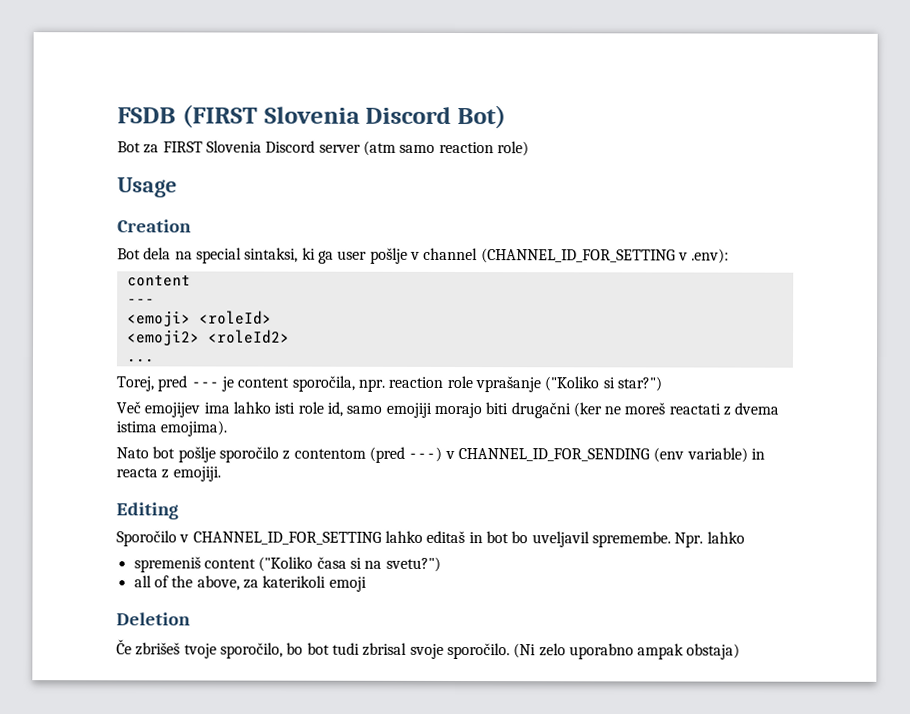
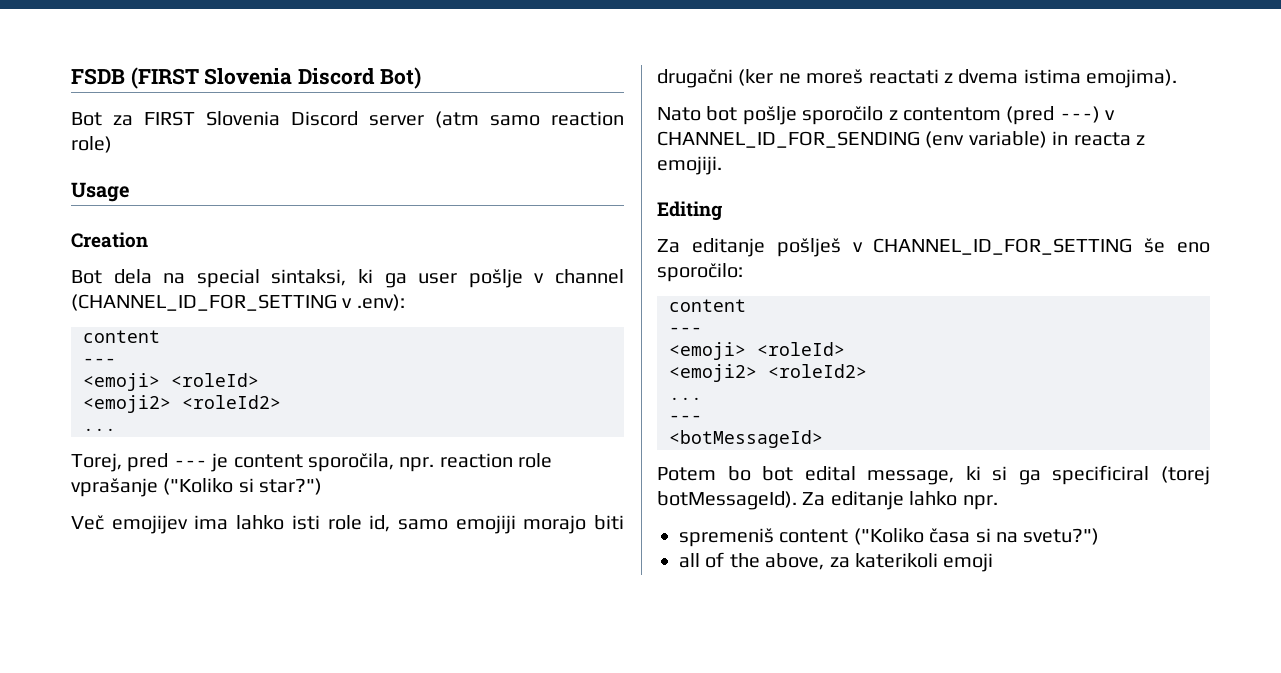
[116,530,745,548] Sporočilo v CHANNEL_ID_FOR_SETTING lahko editaš in bot bo uveljavil spremembe. Npr. lahko -> [657,238,1210,257] [657,263,743,282] [669,299,746,312] [669,327,702,334] [669,342,845,360] [669,364,867,382] [669,397,702,400] [669,415,702,422] [669,430,823,448] [657,465,1210,485] [657,491,998,510] Za editanje pošlješ v CHANNEL_ID_FOR_SETTING še eno sporočilo: // content // --- // <emoji> <roleId> // <emoji2> <roleId2> // ... // --- // <botMessageId> // Potem bo bot edital message, ki si ga specificiral (torej botMessageId). Za editanje lahko npr.
[116,612,191,626] [116,639,741,660] // Deletion // Če zbrišeš tvoje sporočilo, bo bot tudi zbrisal svoje sporočilo. (Ni zelo uporabno ampak obstaja) -> (994, 562) none

